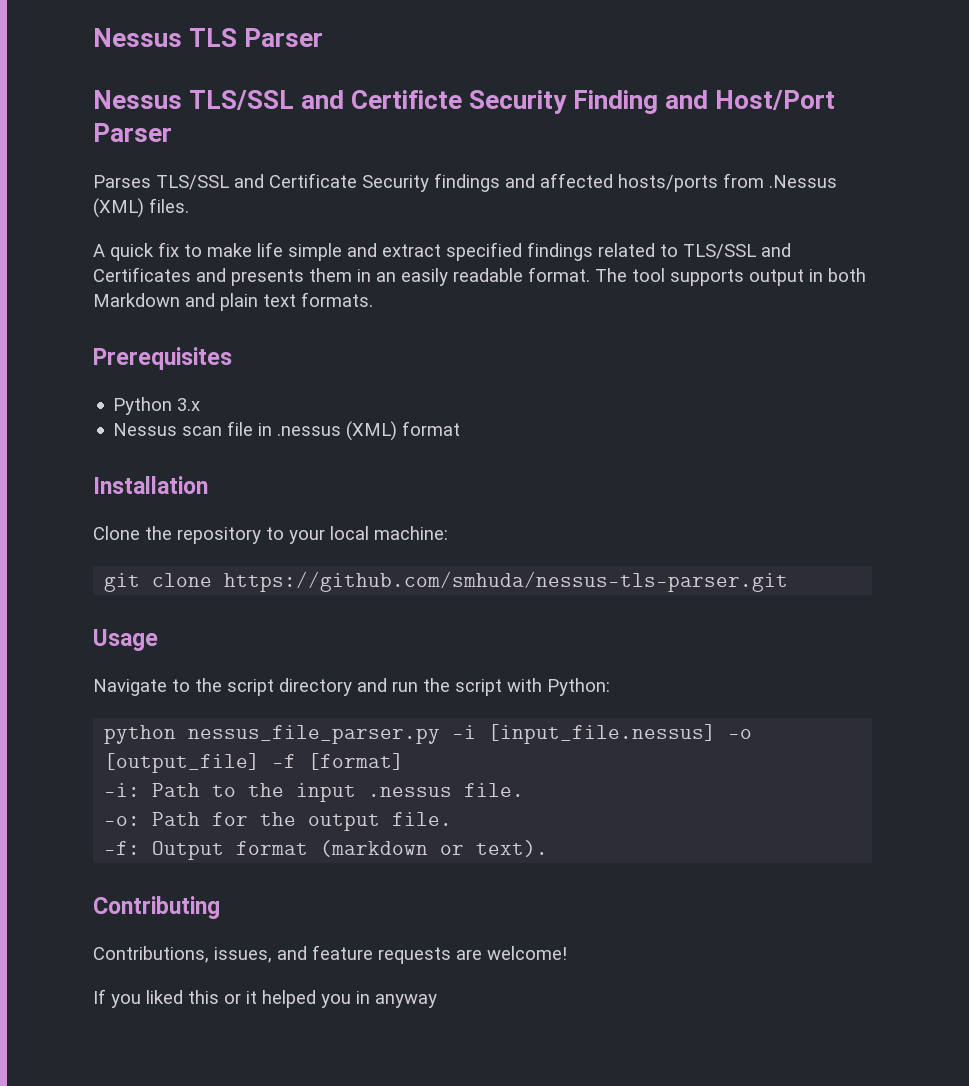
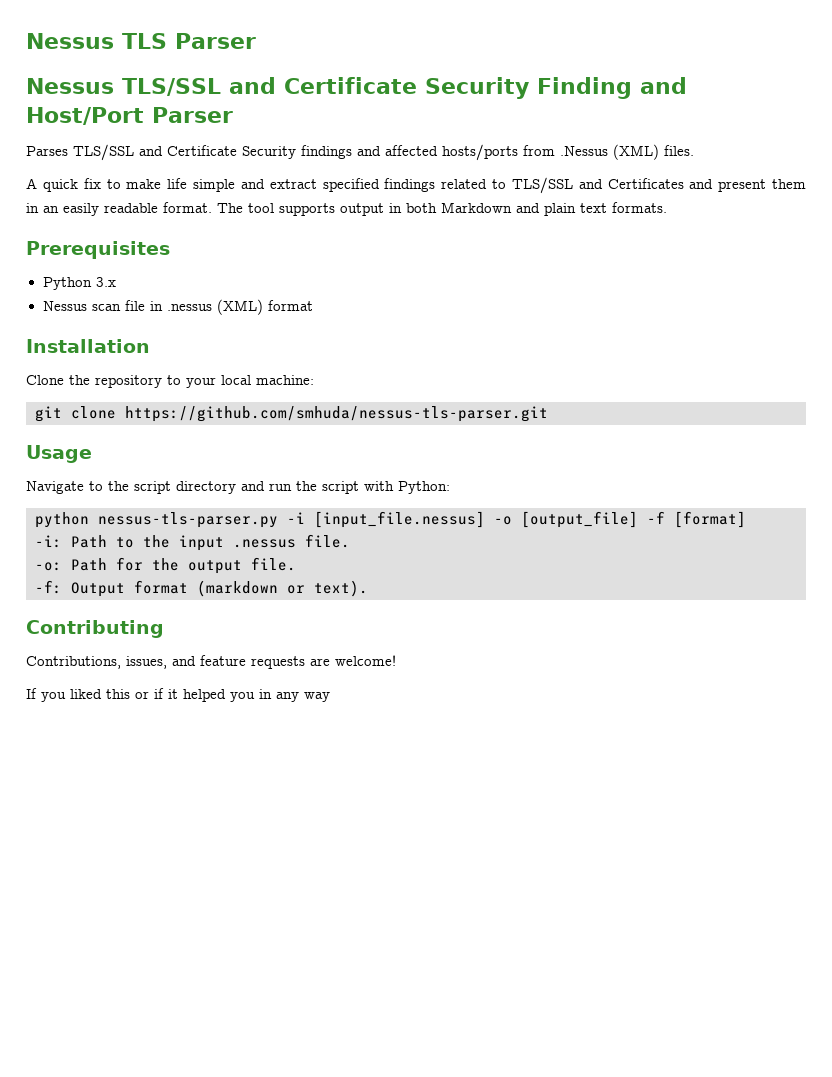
[351,90,463,109] Certificte -> [283,77,417,94] Certificate
[231,269,304,286] presents -> [718,179,767,192] present
[188,725,441,744] nessus_file_parser.py -> [98,512,278,528] nessus-tls-parser.py
(241, 998) none -> [154,688,164,699] if
[375,994,437,1008] anyway -> [276,692,330,702] any way

